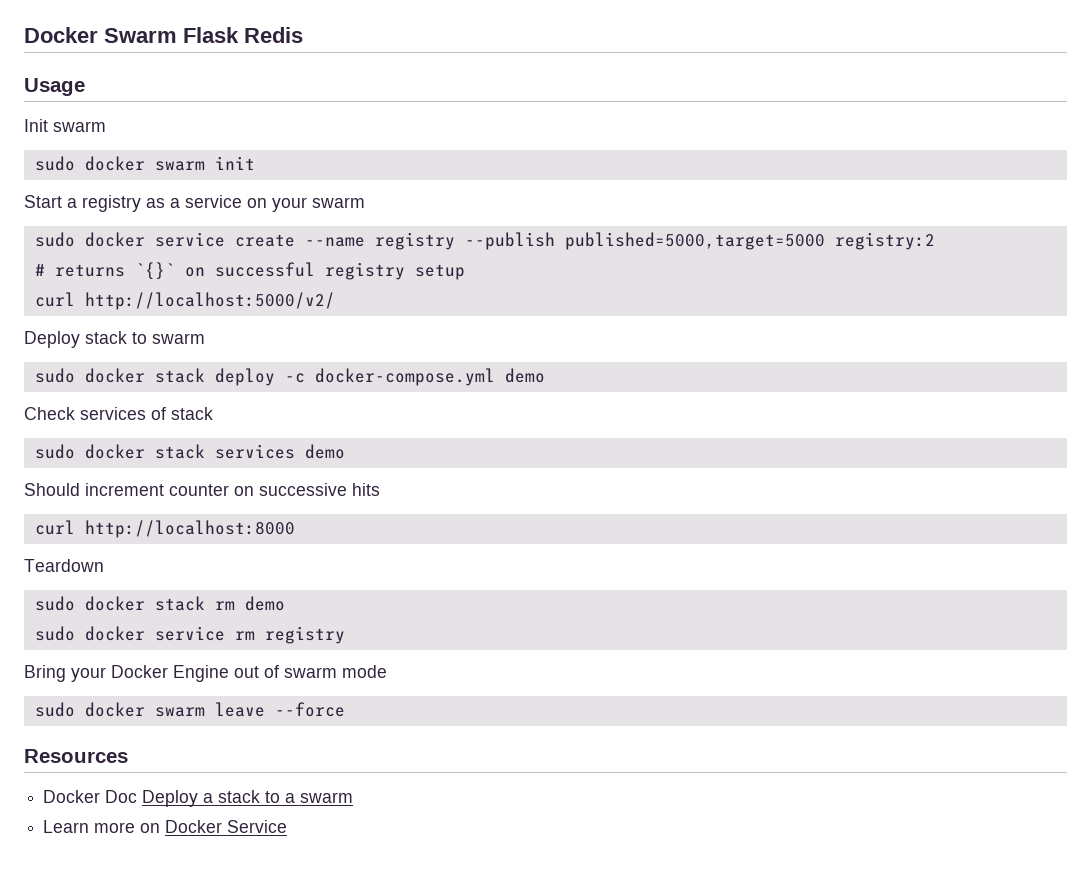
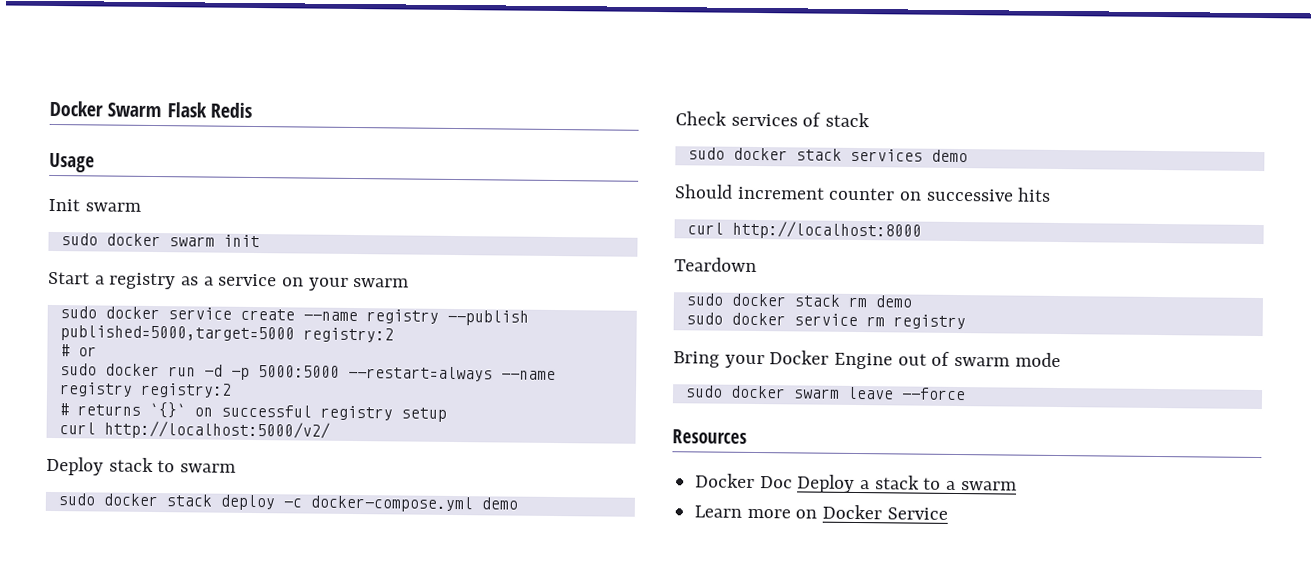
(935, 241) none -> [59,344,97,357] [59,363,556,382] [58,382,232,398] // # or // sudo docker run -d -p 5000:5000 --restart=always --name registry registry:2

